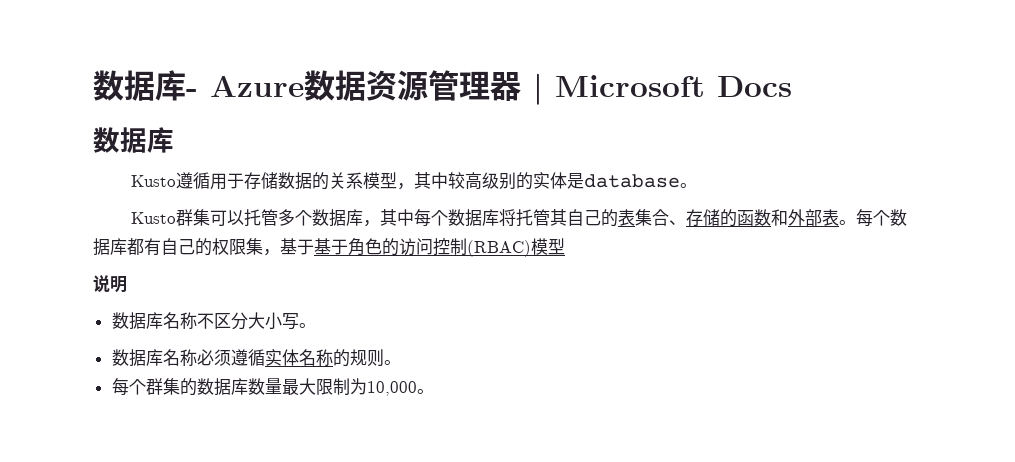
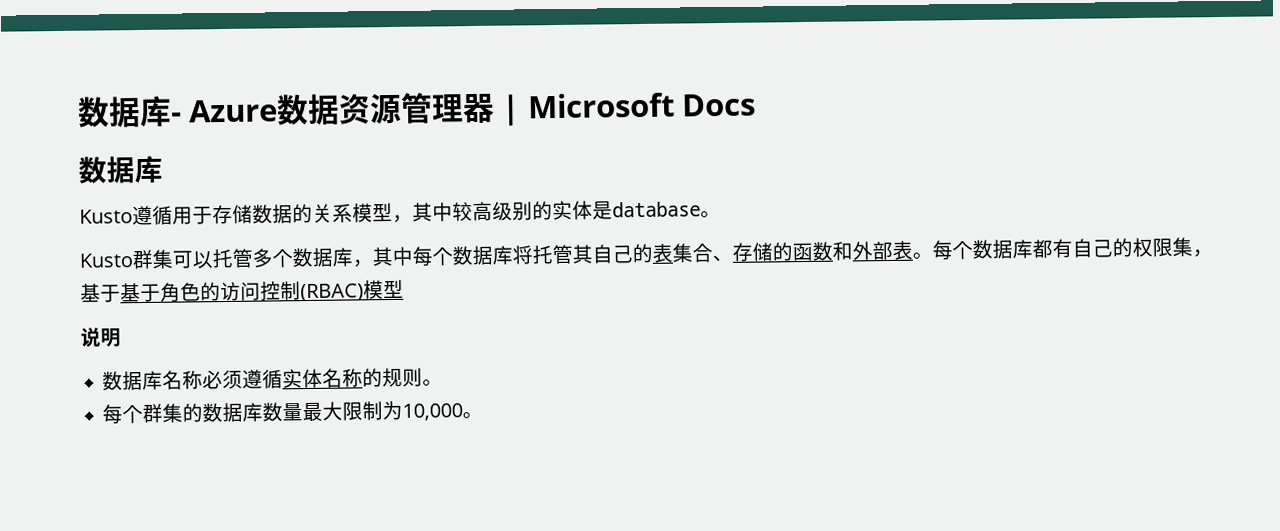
[111,312,316,330] // 数据库名称不区分大小写。 -> (121, 338) none

